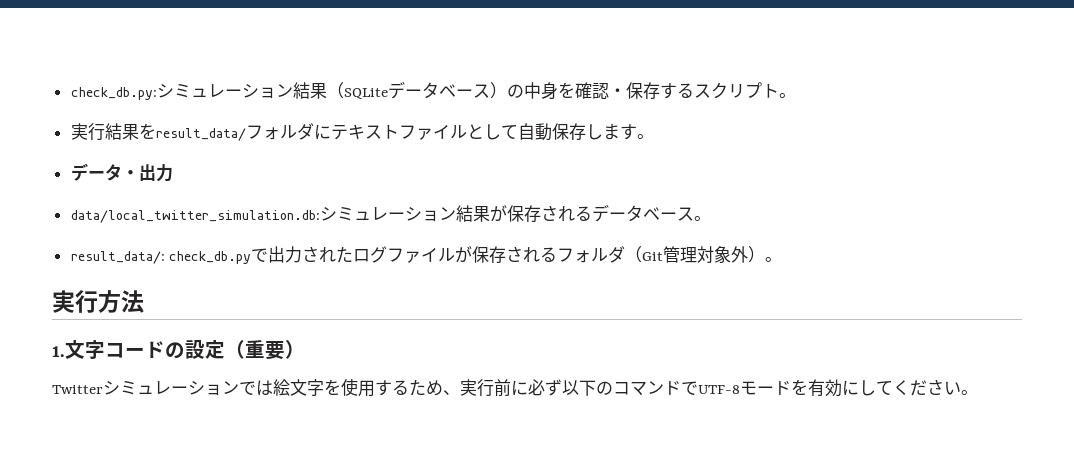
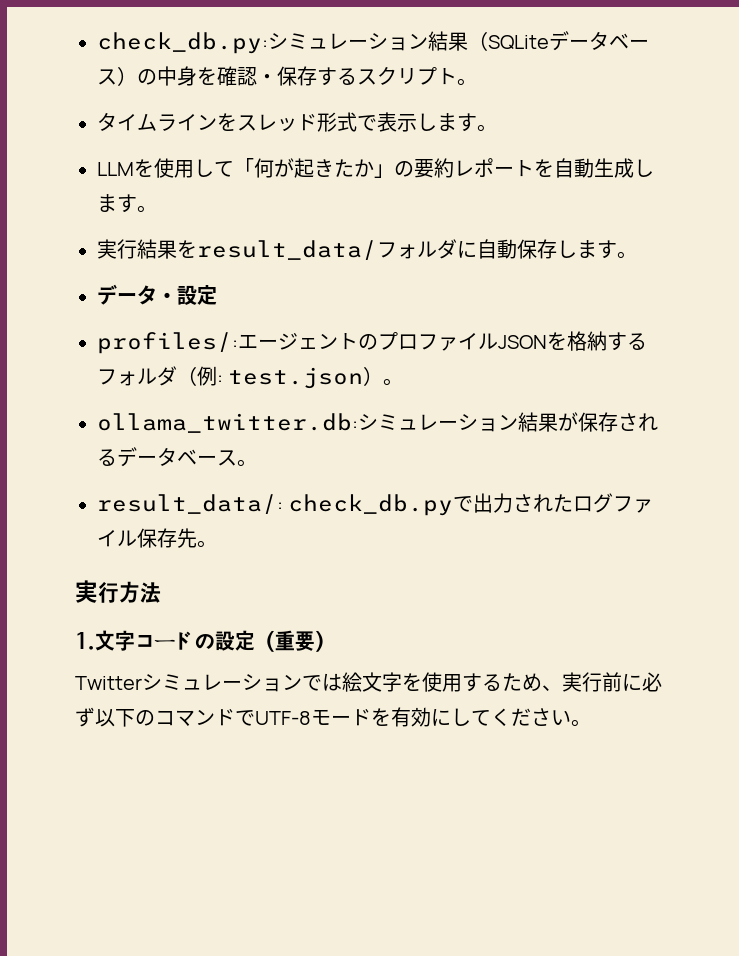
(796, 95) none -> [97,112,497,132] [97,158,654,178] [97,194,157,213] // タイムラインをスレッド形式で表示します。 // LLMを使用して「何が起きたか」の要約レポートを自動生成します。
[330,124,518,140] テキストファイルとして -> (477, 249) none
[138,164,173,182] [70,210,320,223] 出力 // data/local_twitter_simulation.db: -> [177,285,217,305] [97,331,647,354] [97,366,404,389] [97,413,358,433] 設定 // profiles/:エージェントのプロファイルJSONを格納するフォルダ（例: test.json）。 // ollama_twitter.db:
[455,246,766,263] が保存されるフォルダ（Git管理対象外） -> [137,528,197,548] 保存先

